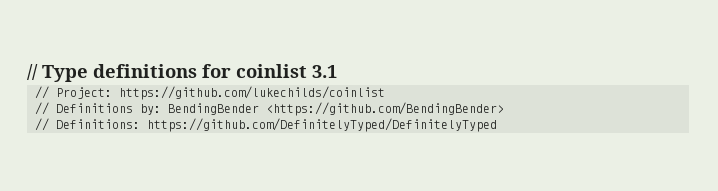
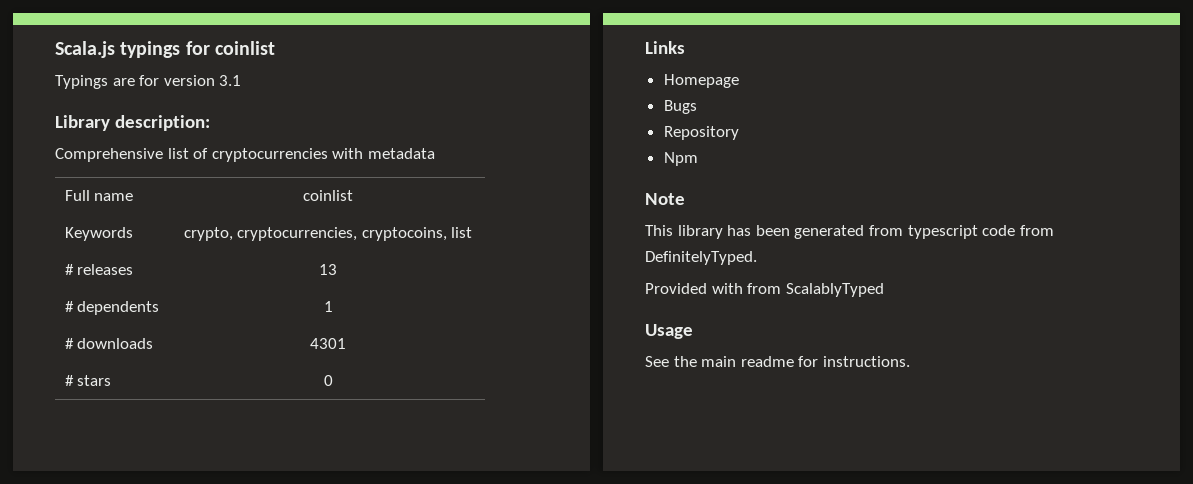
[27,64,197,82] // Type definitions -> [55,41,181,58] Scala.js typings
[312,65,337,78] [34,86,385,100] [34,102,504,116] [34,118,497,132] 3.1 // // Project: https://github.com/lukechilds/coinlist // // Definitions by: BendingBender <https://github.com/BendingBender> // // Definitions: https://github.com/DefinitelyTyped/DefinitelyTyped -> [55,75,242,89] [55,115,210,131] [55,148,435,162] [64,190,134,201] [303,190,353,201] [64,227,133,241] [183,227,473,241] [64,264,134,275] [319,264,337,275] [64,301,160,315] [323,301,333,312] [64,338,154,349] [310,338,346,349] [64,375,112,386] [323,375,333,386] [645,41,685,54] [663,74,739,88] [663,100,697,114] [663,126,739,140] [663,152,698,166] [645,193,685,205] [645,225,1054,239] [645,251,757,265] [645,283,884,297] [645,324,693,339] [645,356,910,367] // Typings are for version 3.1 // Library description: // Comprehensive list of cryptocurrencies with metadata // Full name | coinlist // Keywords | crypto, cryptocurrencies, cryptocoins, list // # releases | 13 // # dependents | 1 // # downloads | 4301 // # stars | 0 // Links // Homepage // Bugs // Repository // Npm // Note // This library has been generated from typescript code from DefinitelyTyped. // Provided with from ScalablyTyped // Usage // See the main readme for instructions.

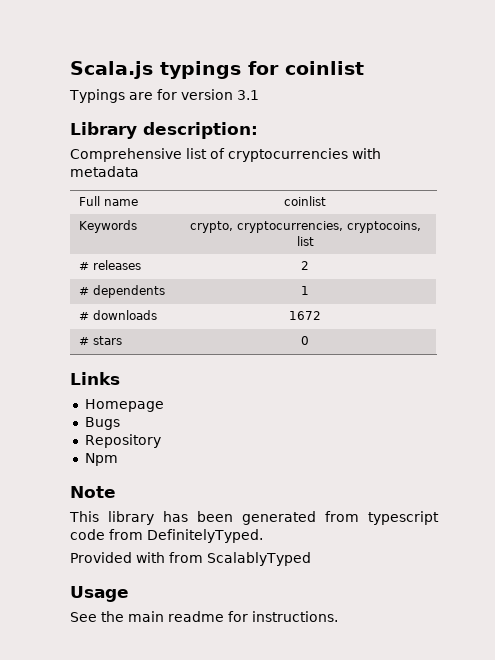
[319,264,337,275] 13 -> [301,261,309,270] 2
[310,338,346,349] 4301 -> [289,311,321,320] 1672

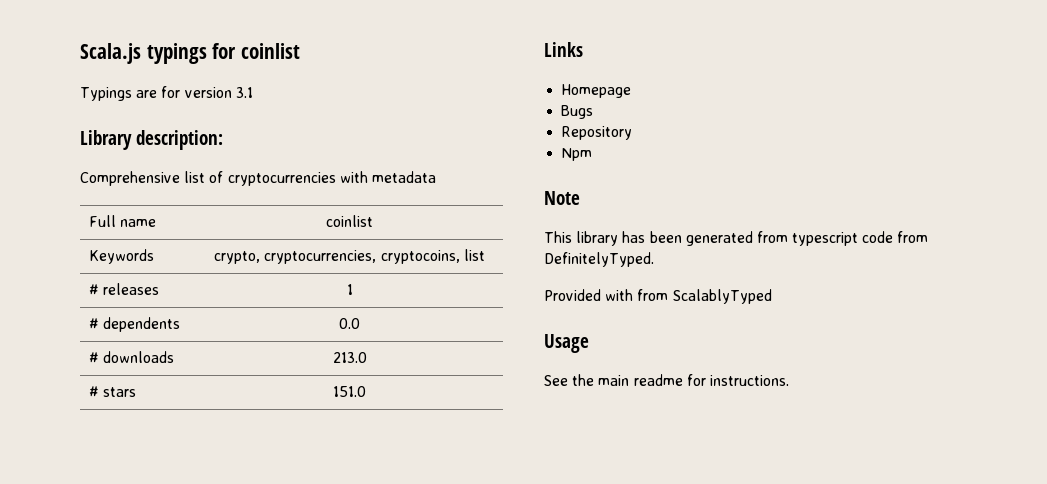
[301,261,309,270] 2 -> [346,284,353,295] 1
[301,286,309,295] 1 -> [339,318,360,329] 0.0
[289,311,321,320] 1672 -> [332,352,367,363] 213.0
[301,336,309,345] 0 -> [333,386,366,397] 151.0

